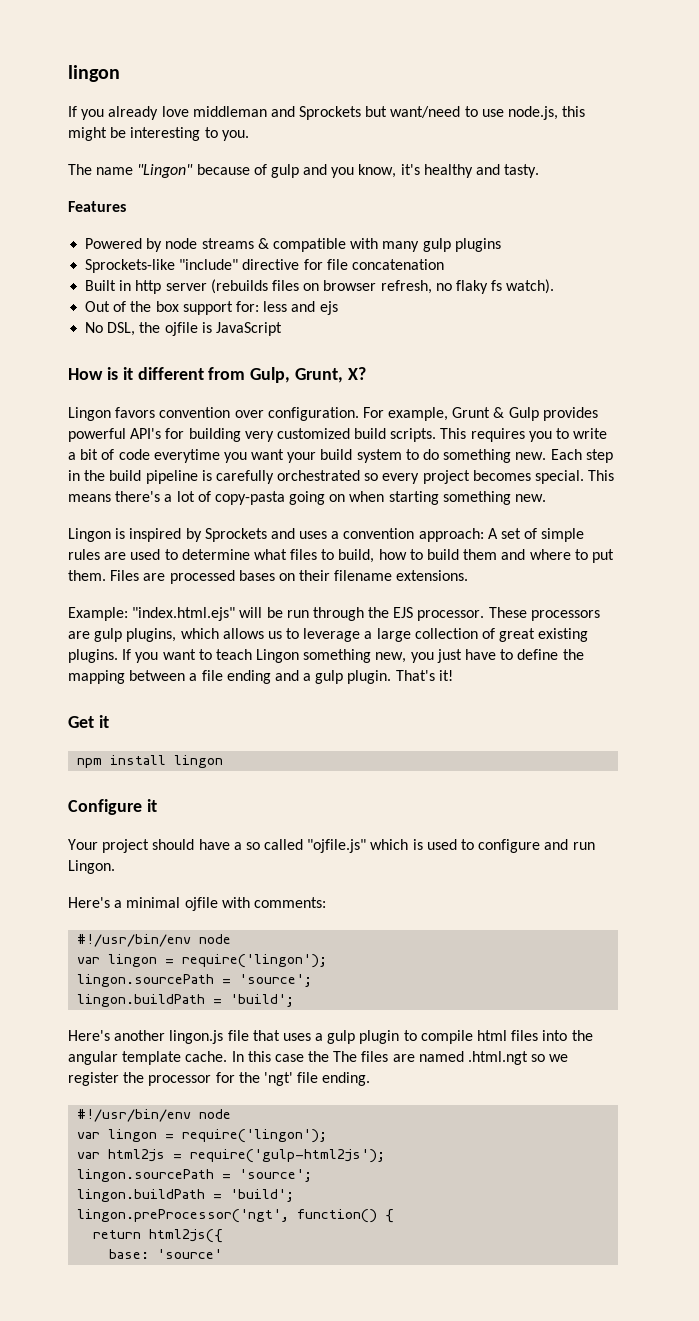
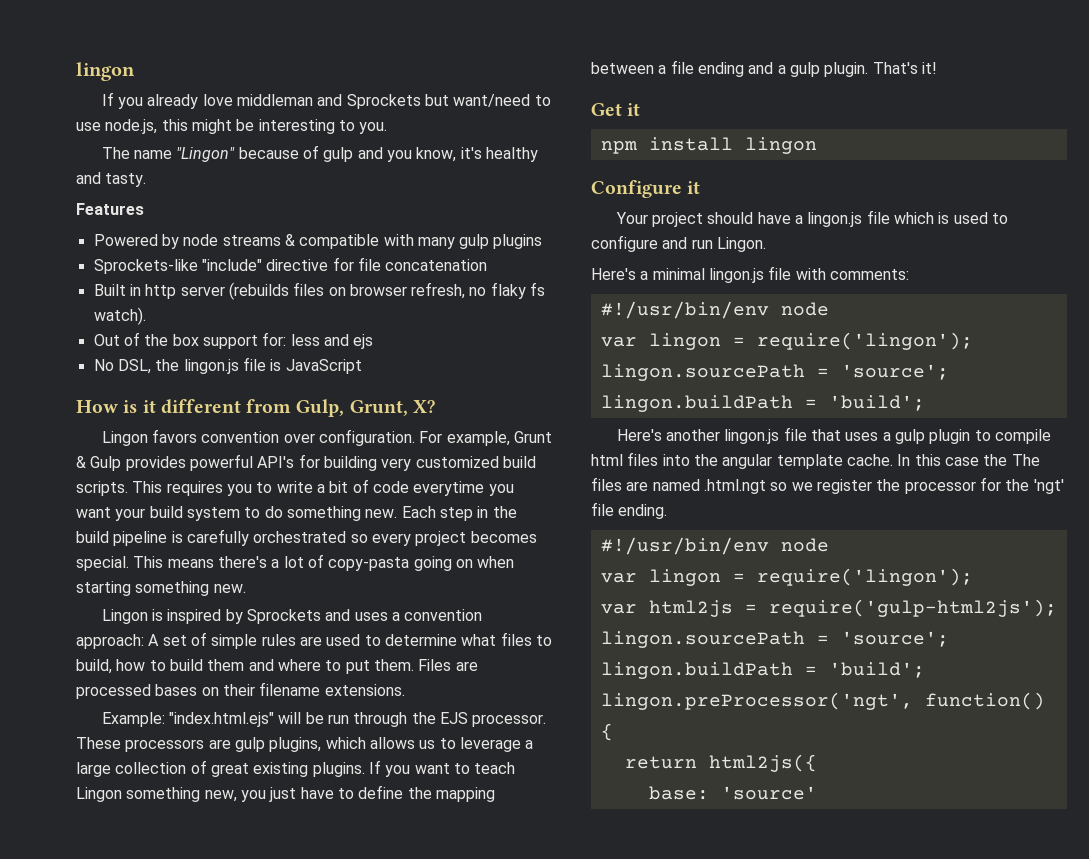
[164,322,198,336] ojfile -> [183,357,266,374] lingon.js file
[245,839,367,853] so called "ojfile.js" -> [807,210,890,227] lingon.js file
[184,897,218,911] ojfile -> [708,266,792,283] lingon.js file

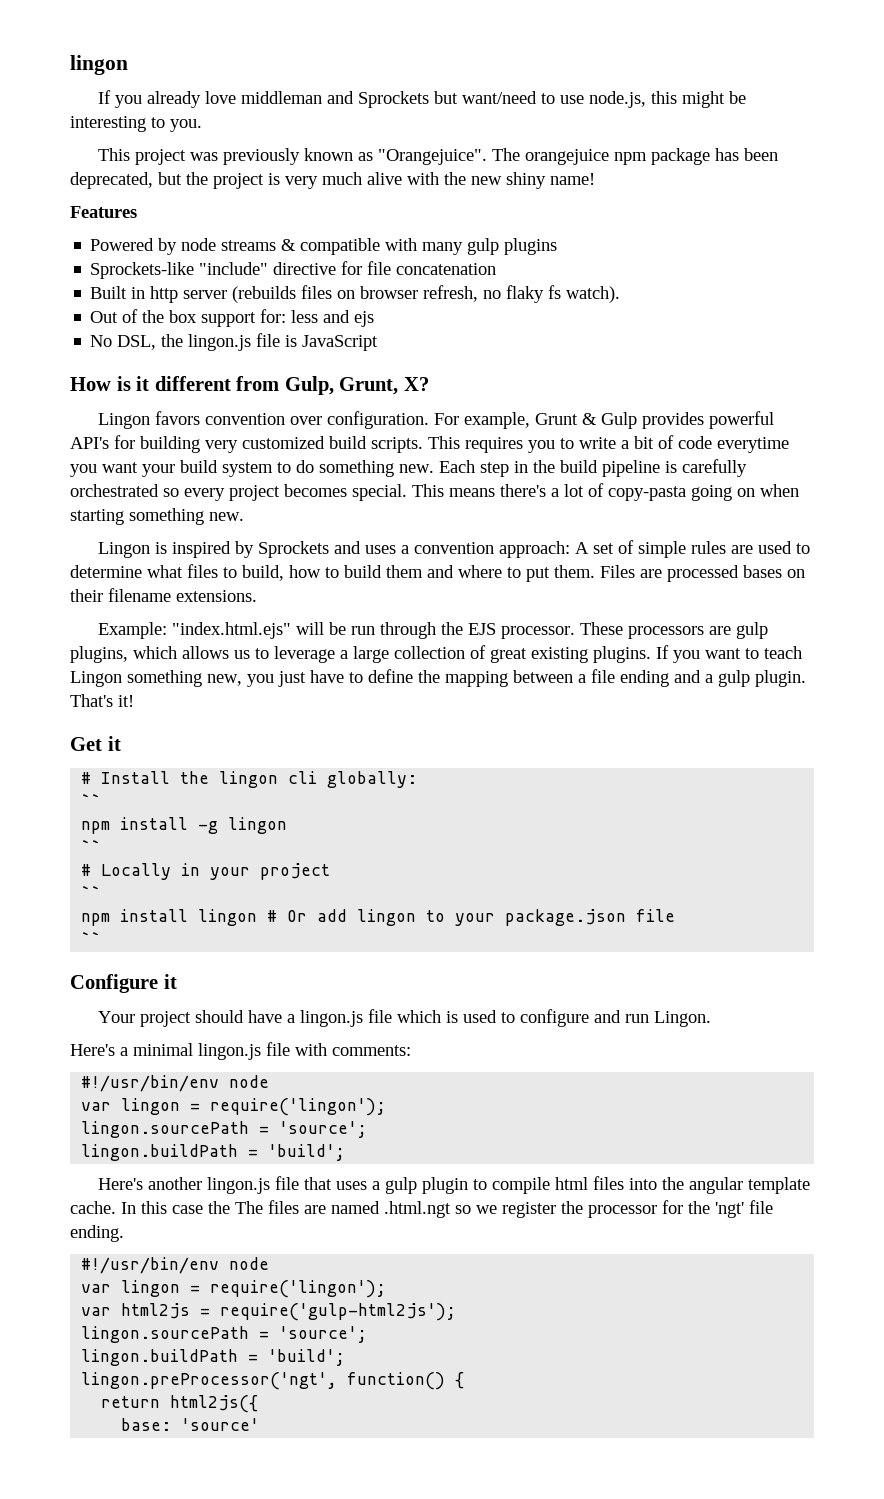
[101,145,538,162] [76,172,147,187] The name "Lingon" because of gulp and you know, it's healthy and tasty. -> [97,148,778,165] [70,172,595,189] This project was previously known as "Orangejuice". The orangejuice npm package has been deprecated, but the project is very much alive with the new shiny name!
[600,137,817,154] npm install lingon -> [81,771,418,788] [81,794,102,807] [81,817,288,834] [81,840,102,853] [81,863,331,880] [81,886,102,899] [81,909,676,926] [81,932,102,945] # Install the lingon cli globally: // `` // npm install -g lingon // `` // # Locally in your project // `` // npm install lingon # Or add lingon to your package.json file // ``

